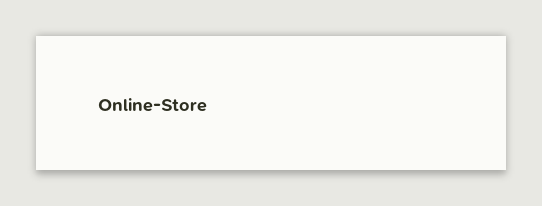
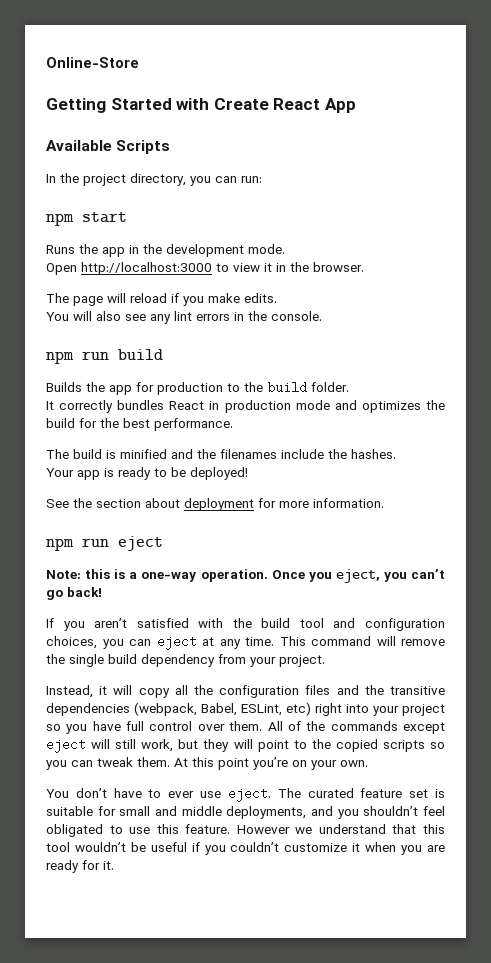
(207, 105) none -> [46,98,356,113] [46,140,171,154] [46,173,262,186] [46,212,127,226] [46,244,285,257] [46,262,364,275] [46,293,277,306] [46,311,322,324] [46,349,163,364] [46,381,349,395] [46,400,445,413] [46,418,233,431] [46,449,396,459] [46,467,248,480] [46,498,384,511] [46,536,163,551] [46,569,446,583] [46,587,102,600] [46,618,445,631] [46,635,445,650] [46,654,325,667] [46,685,445,698] [46,702,445,716] [46,721,446,734] [46,738,445,753] [46,757,368,770] [46,787,445,802] [46,806,446,819] [46,824,445,837] [46,842,446,855] [46,860,114,873] // Getting Started with Create React App // Available Scripts // In the project directory, you can run: // npm start // Runs the app in the development mode. // Open http://localhost:3000 to view it in the browser. // The page will reload if you make edits. // You will also see any lint errors in the console. // npm run build // Builds the app for production to the build folder. // It correctly bundles React in production mode and optimizes the build for the best performance. // The build is minified and the filenames include the hashes. // Your app is ready to be deployed! // See the section about deployment for more information. // npm run eject // Note: this is a one-way operation. Once you eject, you can’t go back! // If you aren’t satisfied with the build tool and configuration choices, you can eject at any time. This command will remove the single build dependency from your project. // Instead, it will copy all the configuration files and the transitive dependencies (webpack, Babel, ESLint, etc) right into your project so you have full control over them. All of the commands except eject will still work, but they will point to the copied scripts so you can tweak them. At this point you’re on your own. // You don’t have to ever use eject. The curated feature set is suitable for small and middle deployments, and you shouldn’t feel obligated to use this feature. However we understand that this tool wouldn’t be useful if you couldn’t customize it when you are ready for it.

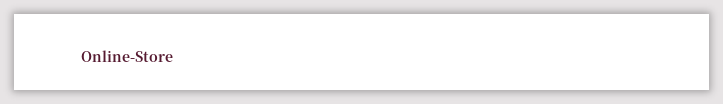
[46,98,356,113] [46,140,171,154] [46,173,262,186] [46,212,127,226] [46,244,285,257] [46,262,364,275] [46,293,277,306] [46,311,322,324] [46,349,163,364] [46,381,349,395] [46,400,445,413] [46,418,233,431] [46,449,396,459] [46,467,248,480] [46,498,384,511] [46,536,163,551] [46,569,446,583] [46,587,102,600] [46,618,445,631] [46,635,445,650] [46,654,325,667] [46,685,445,698] [46,702,445,716] [46,721,446,734] [46,738,445,753] [46,757,368,770] [46,787,445,802] [46,806,446,819] [46,824,445,837] [46,842,446,855] [46,860,114,873] // Getting Started with Create React App // Available Scripts // In the project directory, you can run: // npm start // Runs the app in the development mode. // Open http://localhost:3000 to view it in the browser. // The page will reload if you make edits. // You will also see any lint errors in the console. // npm run build // Builds the app for production to the build folder. // It correctly bundles React in production mode and optimizes the build for the best performance. // The build is minified and the filenames include the hashes. // Your app is ready to be deployed! // See the section about deployment for more information. // npm run eject // Note: this is a one-way operation. Once you eject, you can’t go back! // If you aren’t satisfied with the build tool and configuration choices, you can eject at any time. This command will remove the single build dependency from your project. // Instead, it will copy all the configuration files and the transitive dependencies (webpack, Babel, ESLint, etc) right into your project so you have full control over them. All of the commands except eject will still work, but they will point to the copied scripts so you can tweak them. At this point you’re on your own. // You don’t have to ever use eject. The curated feature set is suitable for small and middle deployments, and you shouldn’t feel obligated to use this feature. However we understand that this tool wouldn’t be useful if you couldn’t customize it when you are ready for it. -> (173, 56) none

